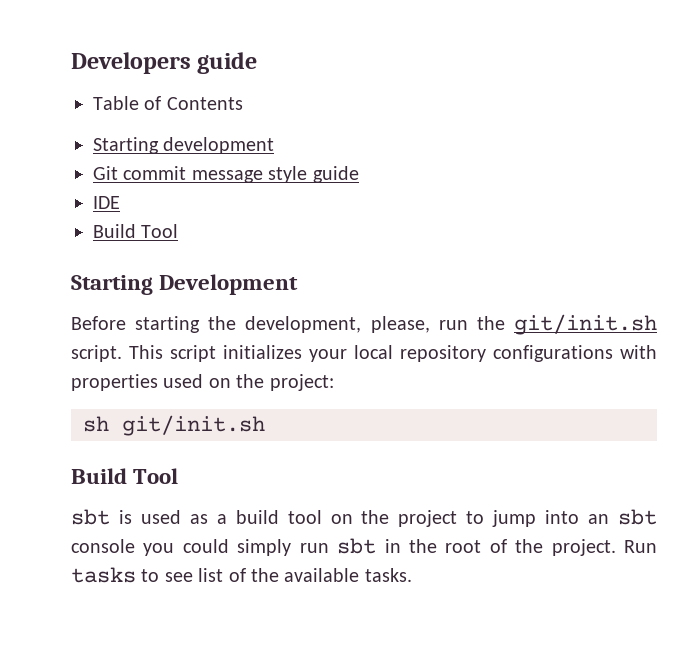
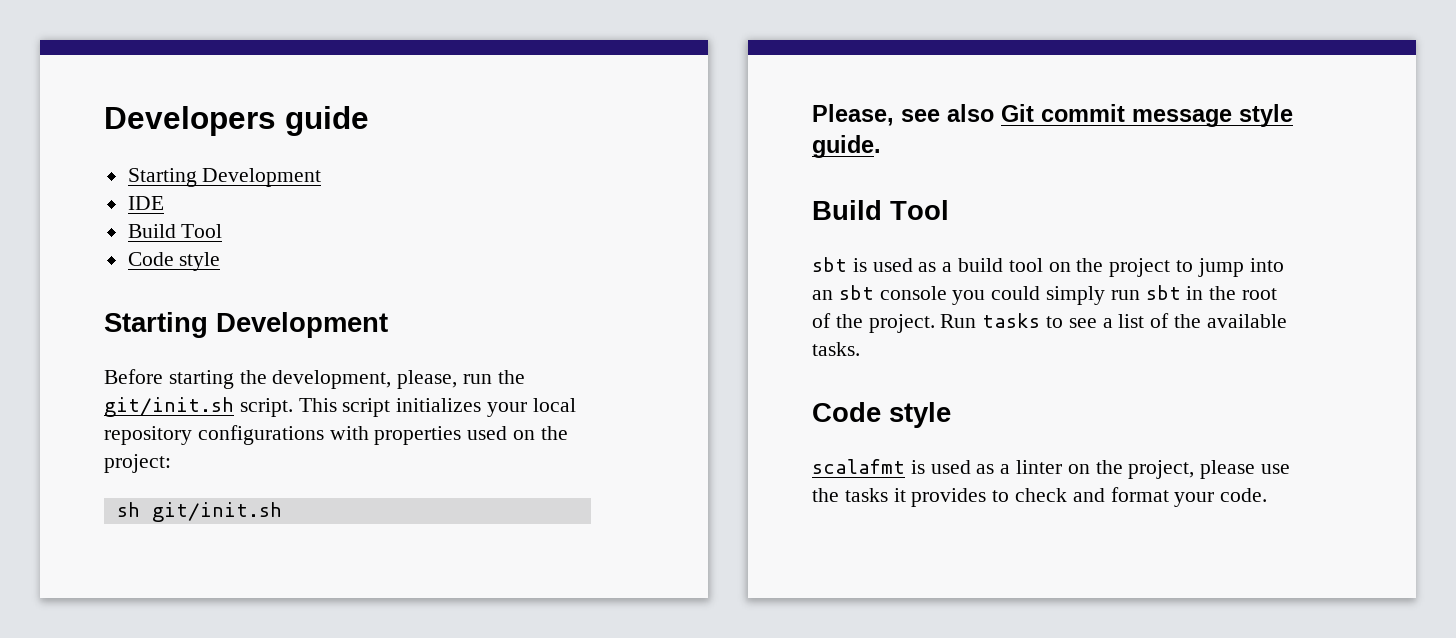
[93,96,243,110] [93,137,275,154] [93,166,359,183] Table of Contents // Starting development // Git commit message style guide -> [127,168,322,187] Starting Development
(179, 231) none -> [127,252,221,271] // Code style
(265, 425) none -> [812,104,1293,127] [812,135,881,158] // Please, see also Git commit message style guide.
(193, 577) none -> [1102,318,1113,328] a
(412, 575) none -> [812,402,951,428] [812,459,1291,479] [812,487,1268,507] // Code style // scalafmt is used as a linter on the project, please use the tasks it provides to check and format your code.

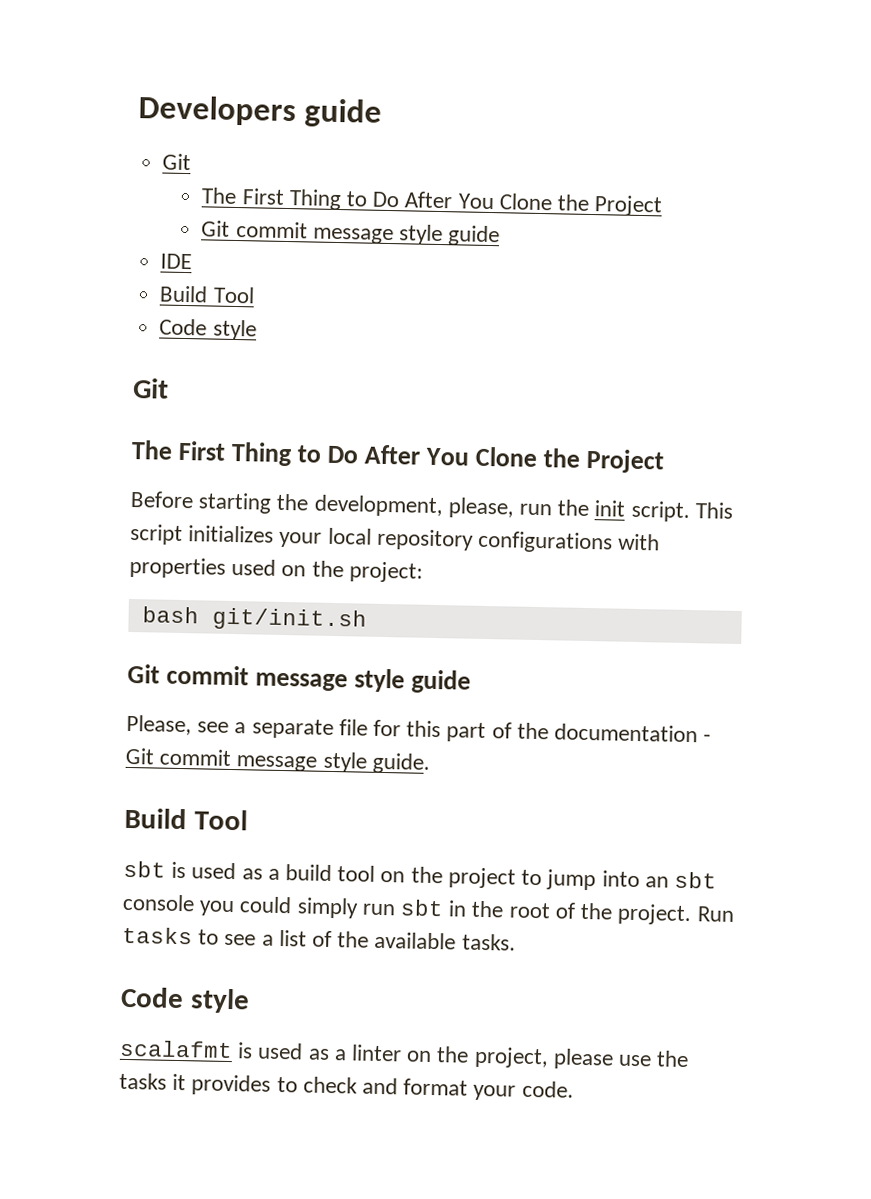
[127,168,322,187] Starting Development -> [162,153,192,171] [201,187,663,217] [201,220,501,247] Git // The First Thing to Do After You Clone the Project // Git commit message style guide
[104,312,388,338] Starting Development -> [132,377,169,399] [131,439,665,474] Git // The First Thing to Do After You Clone the Project
[104,397,234,417] git/init.sh -> [594,500,626,517] init
[116,502,140,517] sh -> [141,606,199,624] bash
[812,104,994,126] Please, see also -> [127,663,472,694] [126,714,712,743] Git commit message style guide // Please, see a separate file for this part of the documentation -

